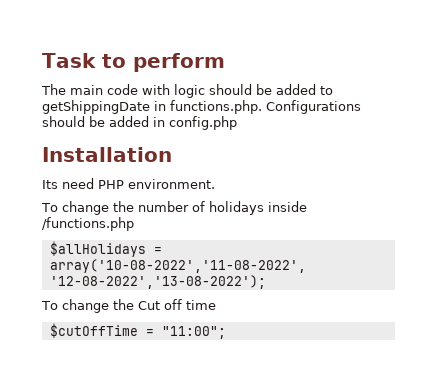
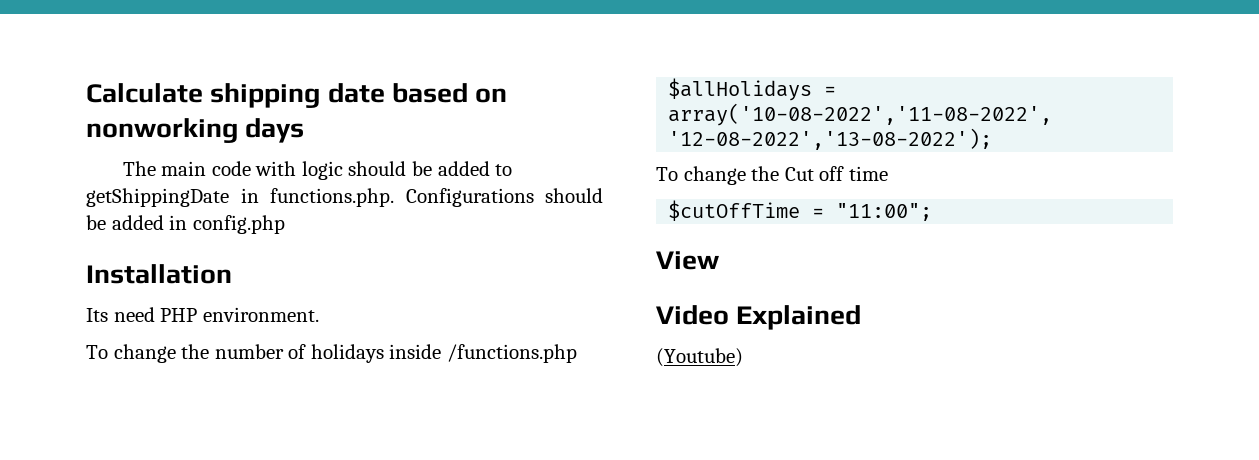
[42,53,225,72] Task to perform -> [86,83,508,108] [86,118,305,143] Calculate shipping date based on nonworking days
(226, 332) none -> [656,251,719,270] [656,305,862,330] [656,348,743,367] // View // Video Explained // (Youtube)

